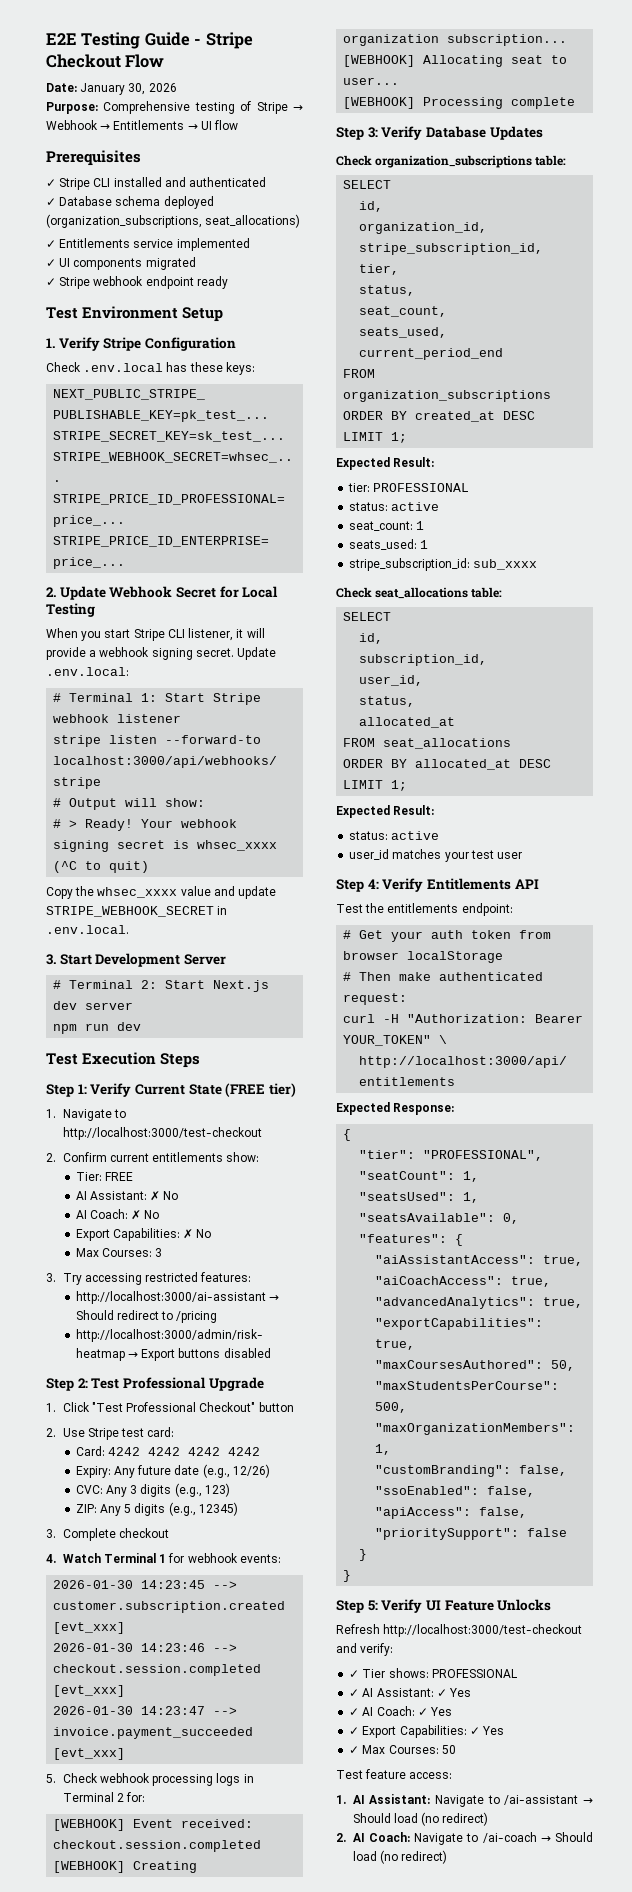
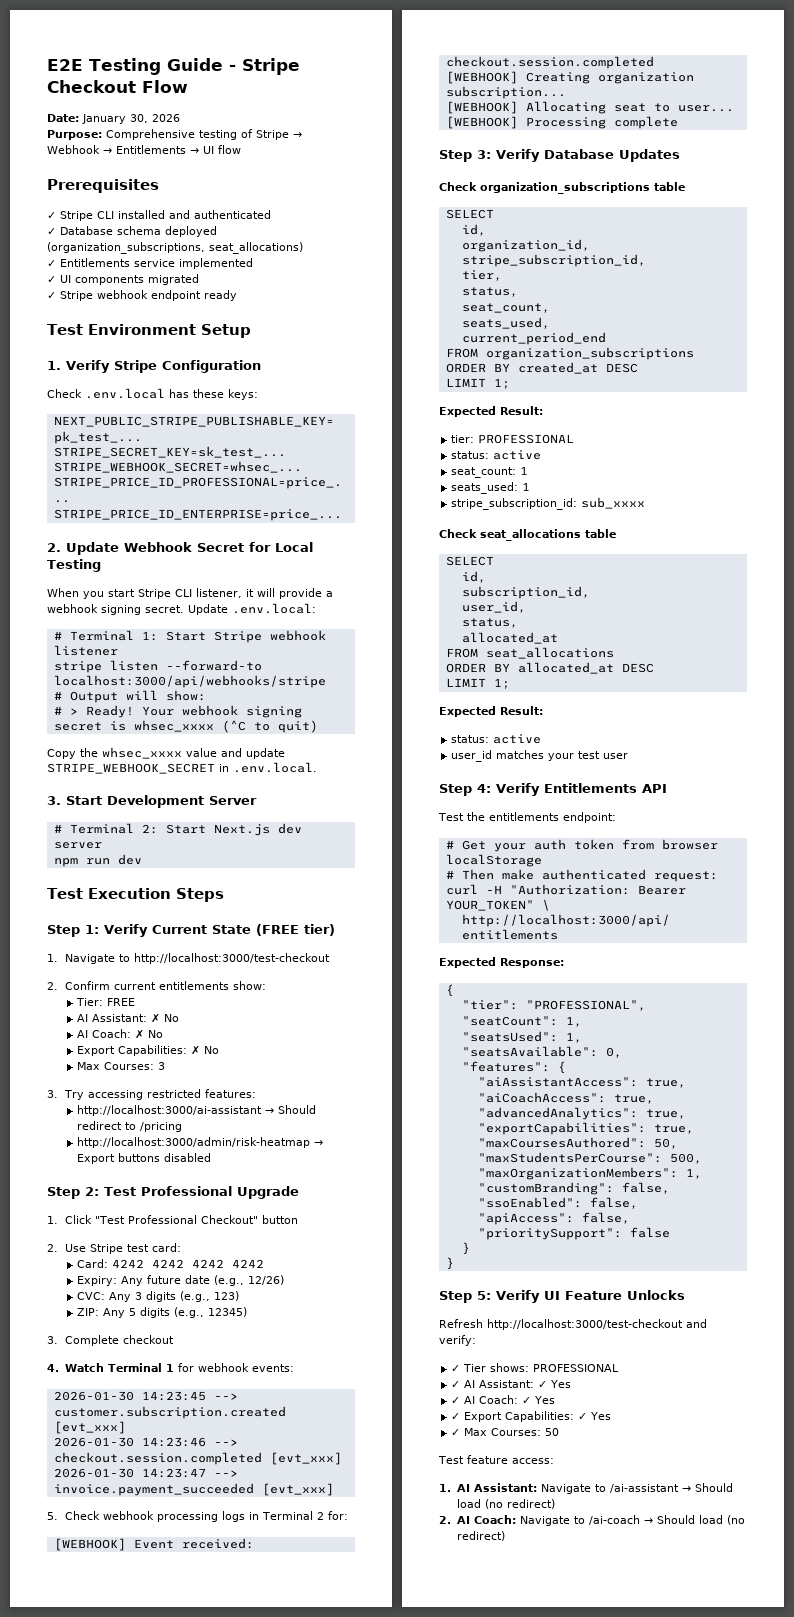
[535,155,567,166] table: -> [654,182,685,191] table
[471,587,503,598] table: -> [585,529,616,538] table

